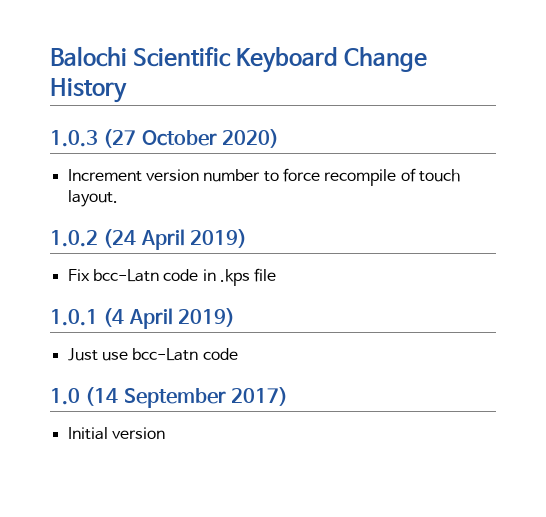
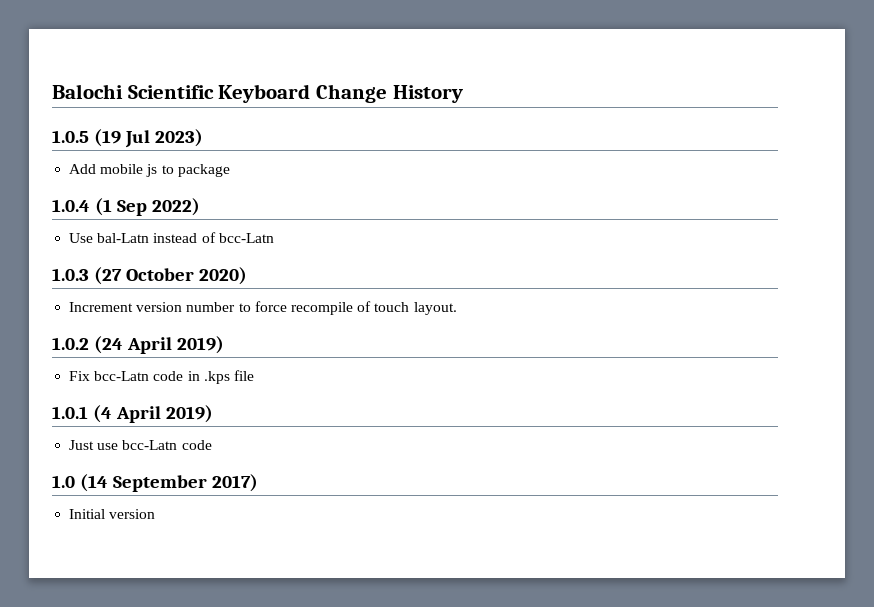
(127, 90) none -> [52,129,203,148] [69,164,230,177] [52,198,200,216] [69,232,274,243] // 1.0.5 (19 Jul 2023) // Add mobile js to package // 1.0.4 (1 Sep 2022) // Use bal-Latn instead of bcc-Latn

